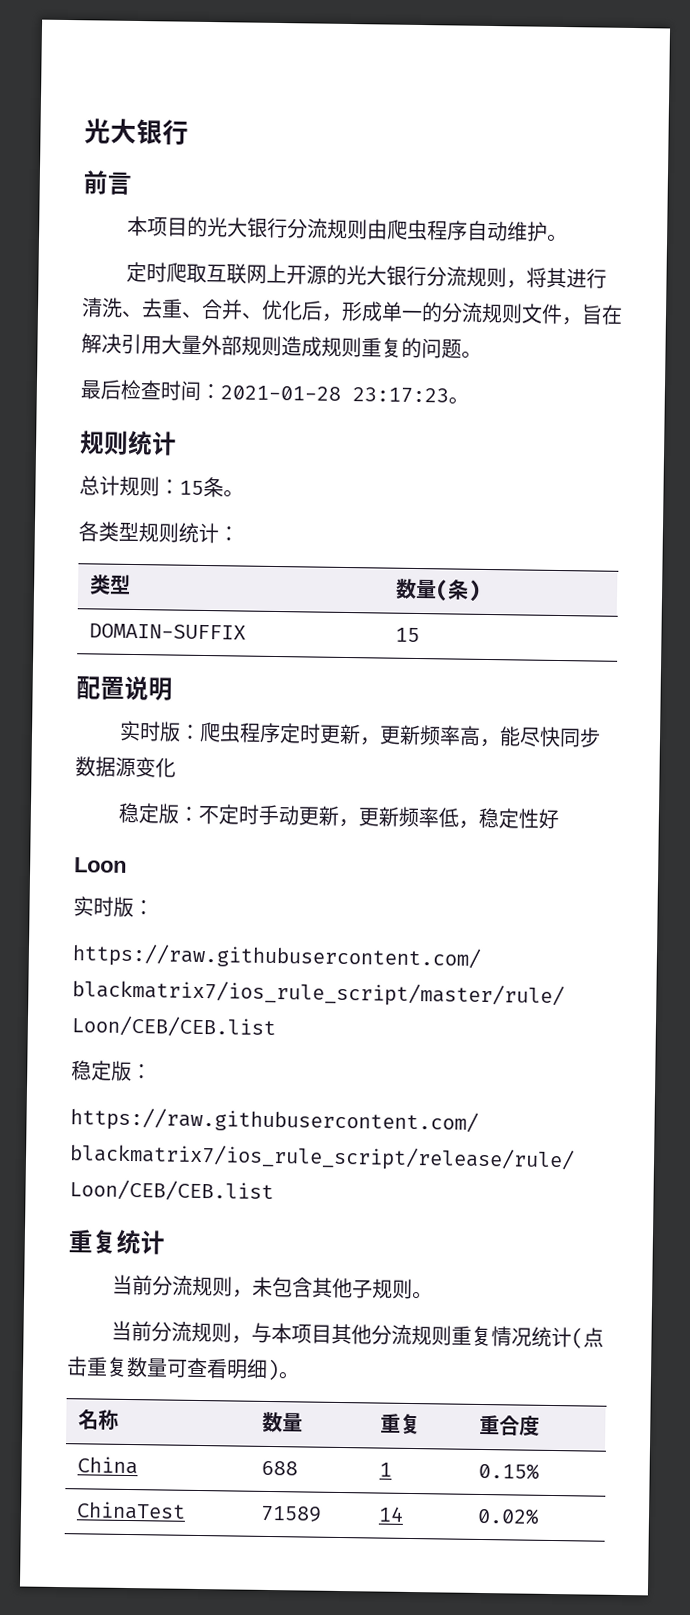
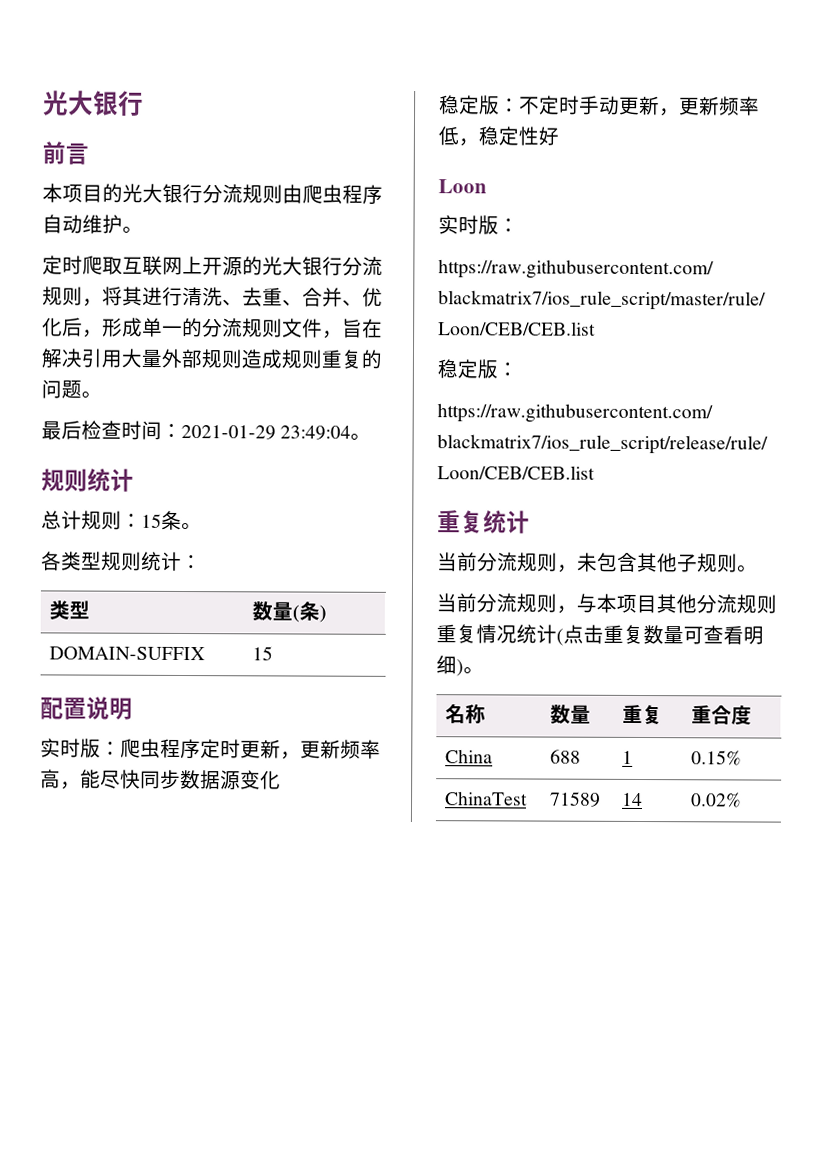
[220,385,449,404] 2021-01-28 23:17:23 -> [181,424,352,440] 2021-01-29 23:49:04

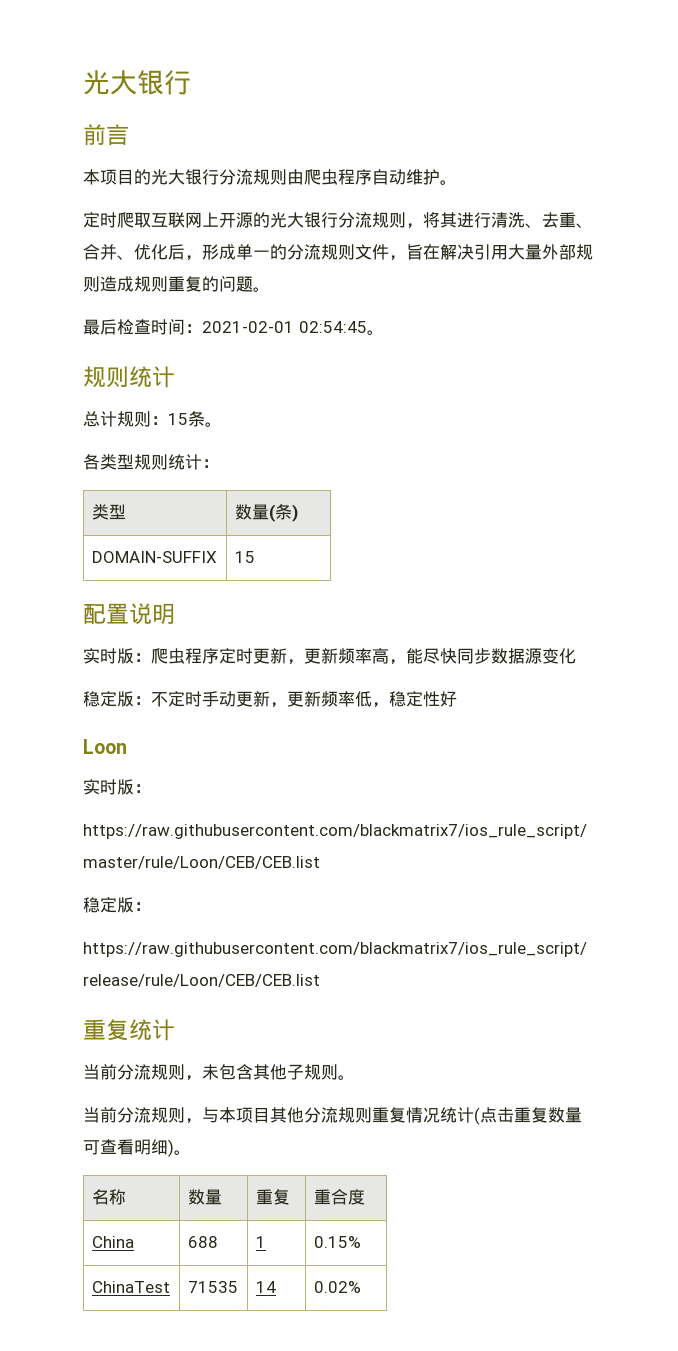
[181,424,352,440] 2021-01-29 23:49:04 -> [202,321,367,333] 2021-02-01 02:54:45
[549,791,601,807] 71589 -> [187,1281,238,1293] 71535

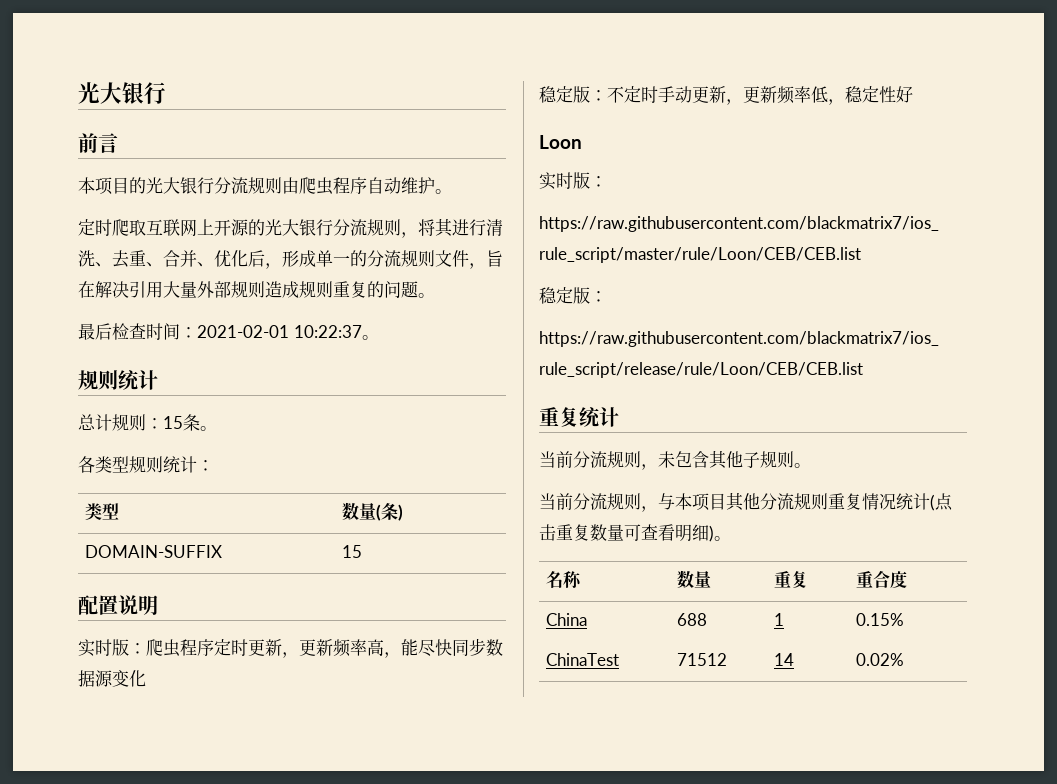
[298,321,367,333] 02:54:45 -> [293,325,362,338] 10:22:37
[187,1281,238,1293] 71535 -> [676,653,727,666] 71512

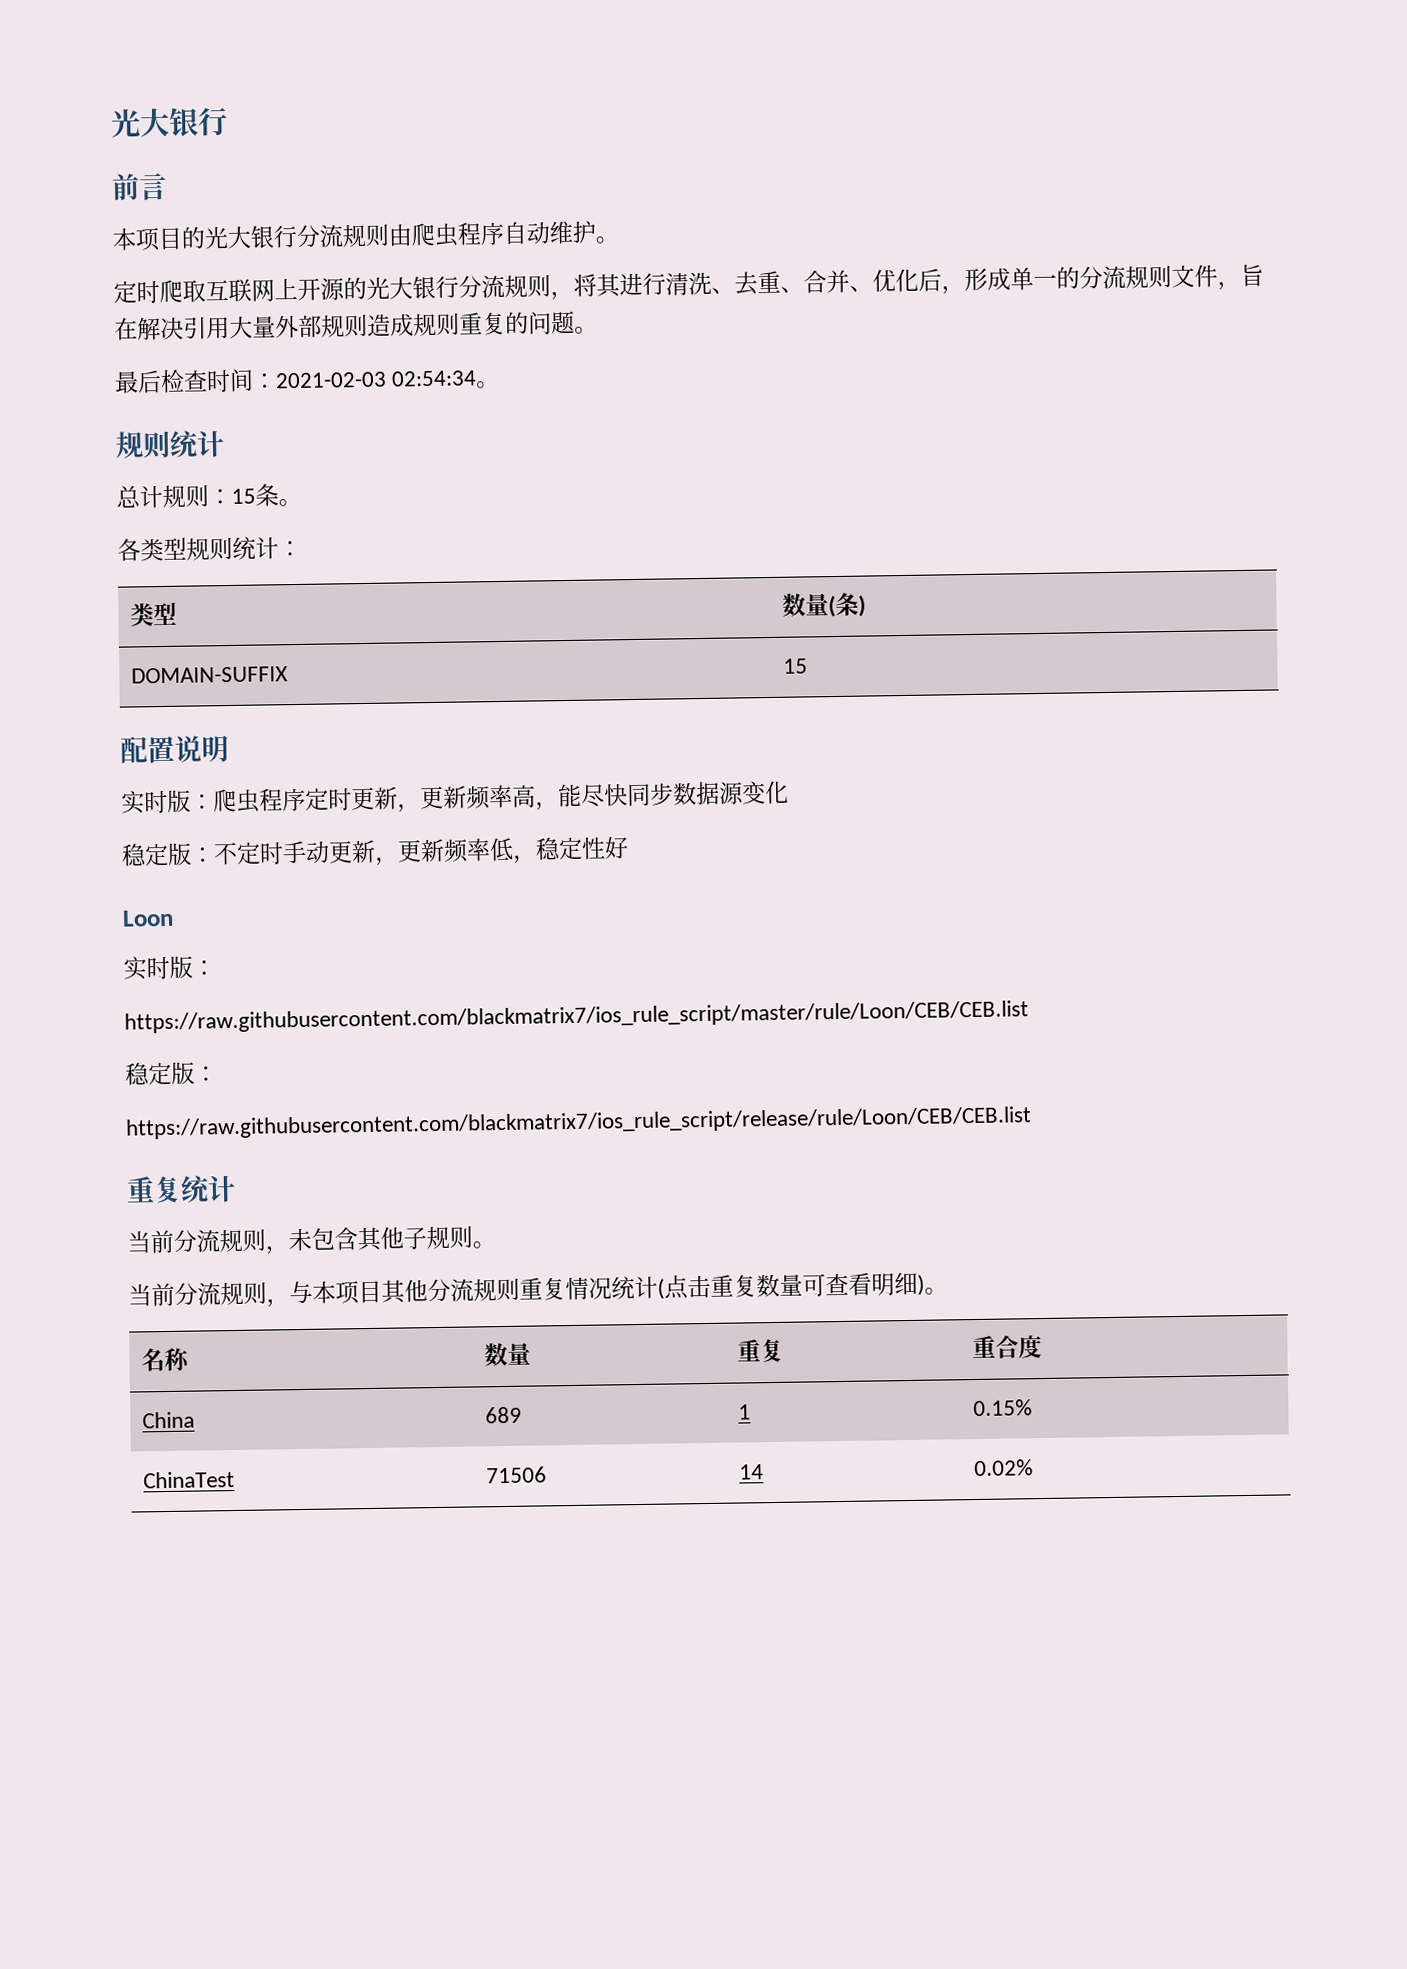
[197,325,362,338] 2021-02-01 10:22:37 -> [275,370,478,389] 2021-02-03 02:54:34
[676,613,707,626] 688 -> [485,1406,523,1424] 689
[676,653,727,666] 71512 -> [486,1466,548,1484] 71506

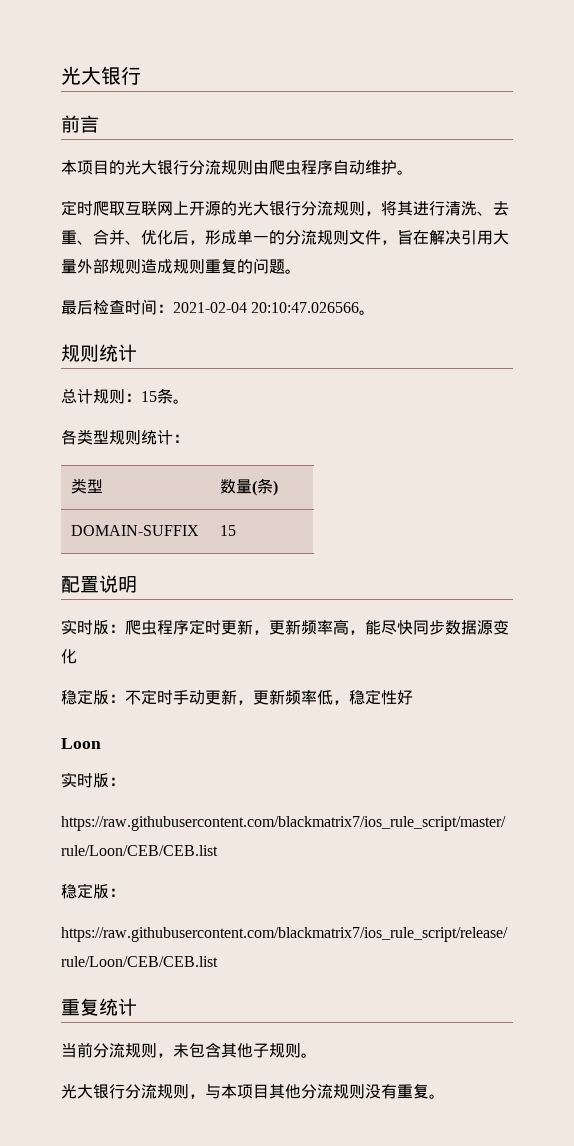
[275,370,478,389] 2021-02-03 02:54:34 -> [173,302,360,313] 2021-02-04 20:10:47.026566
[128,1282,175,1307] 当前 -> [61,1084,125,1099] 光大银行
[519,1271,948,1301] [141,1347,191,1372] [484,1342,532,1367] [737,1338,785,1363] [972,1335,1043,1359] [142,1411,196,1429] [485,1406,523,1424] [738,1404,752,1420] [973,1399,1033,1417] [143,1471,236,1489] [486,1466,548,1484] [739,1464,765,1480] [974,1459,1034,1477] 重复情况统计(点击重复数量可查看明细)。 // 名称 | 数量 | 重复 | 重合度 // China | 689 | 1 | 0.15% // ChinaTest | 71506 | 14 | 0.02% -> [365,1084,445,1099] 没有重复。

